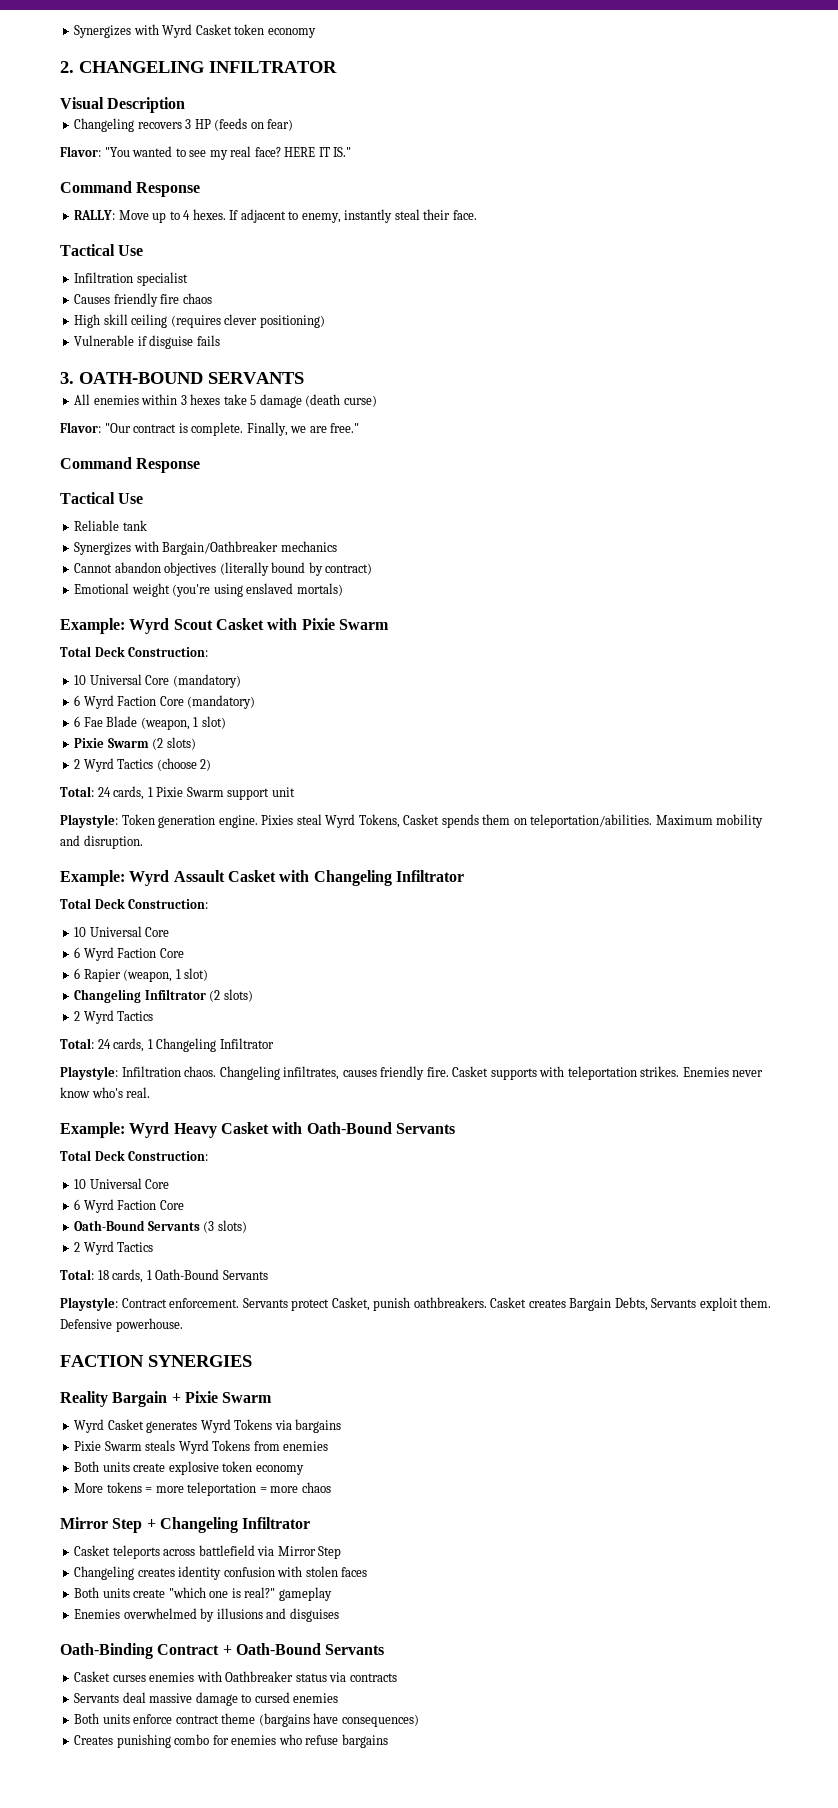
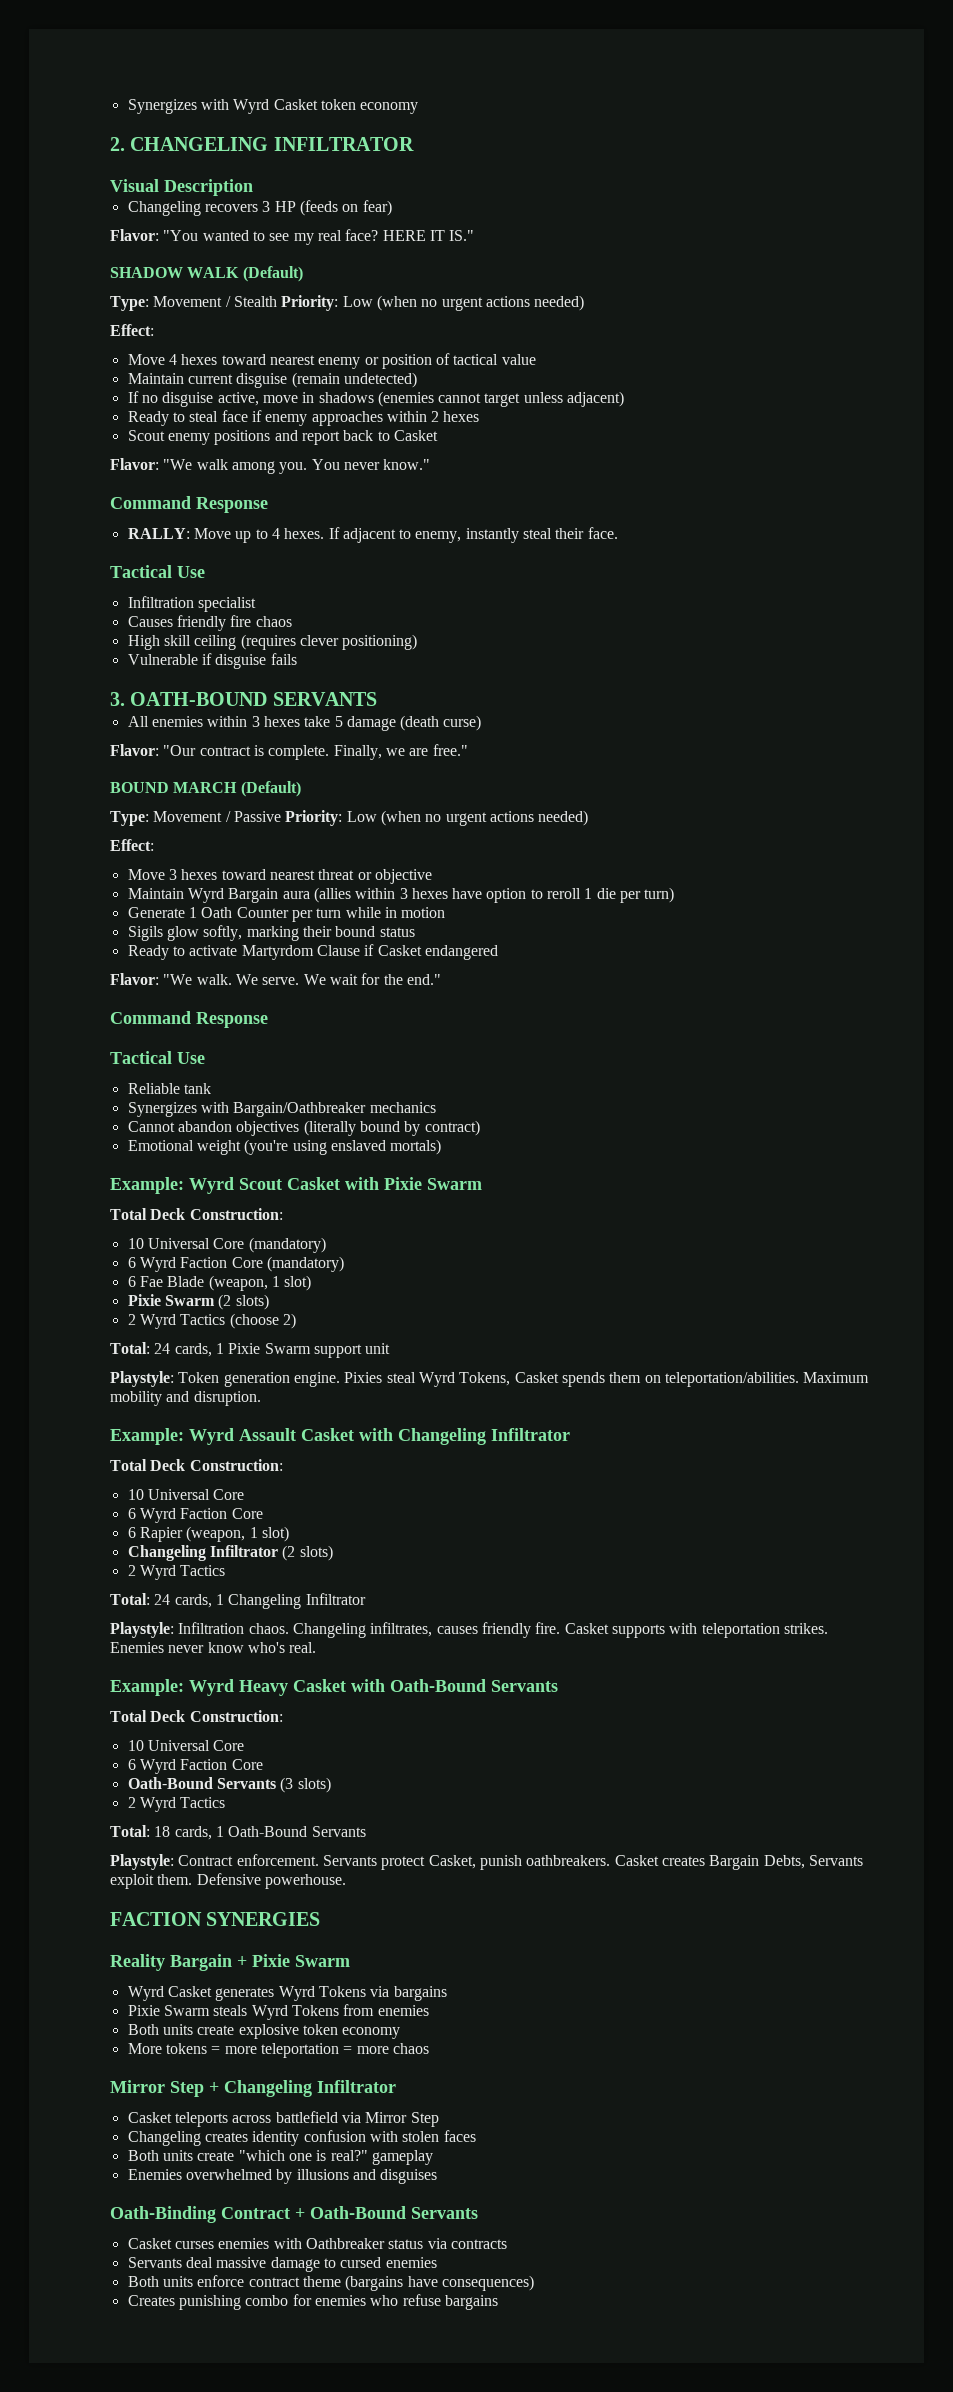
(352, 152) none -> [110,266,303,282] [110,295,585,311] [110,324,154,336] [127,353,536,369] [127,372,417,388] [127,391,625,407] [127,410,480,426] [127,430,438,445] [110,458,431,474] // SHADOW WALK (Default) // Type: Movement / Stealth Priority: Low (when no urgent actions needed) // Effect: // Move 4 hexes toward nearest enemy or position of tactical value // Maintain current disguise (remain undetected) // If no disguise active, move in shadows (enemies cannot target unless adjacent) // Ready to steal face if enemy approaches within 2 hexes // Scout enemy positions and report back to Casket // Flavor: "We walk among you. You never know."
(360, 428) none -> [110,781,301,797] [110,810,589,826] [110,839,154,851] [127,869,432,884] [127,887,675,903] [127,907,446,922] [127,925,415,941] [127,944,498,960] [110,973,441,985] // BOUND MARCH (Default) // Type: Movement / Passive Priority: Low (when no urgent actions needed) // Effect: // Move 3 hexes toward nearest threat or objective // Maintain Wyrd Bargain aura (allies within 3 hexes have option to reroll 1 die per turn) // Generate 1 Oath Counter per turn while in motion // Sigils glow softly, marking their bound status // Ready to activate Martyrdom Clause if Casket endangered // Flavor: "We walk. We serve. We wait for the end."

